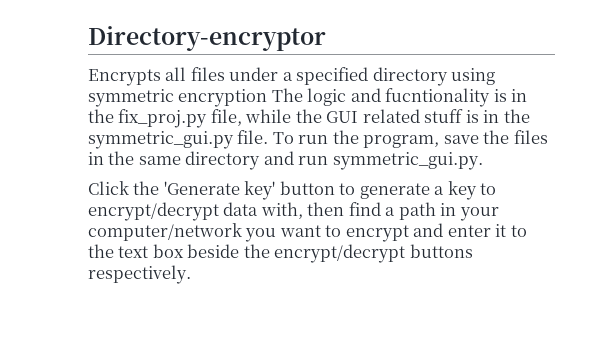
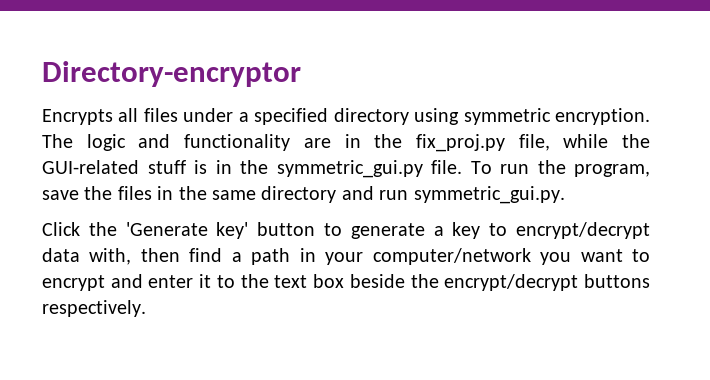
[178,89,268,107] encryption -> [555,108,650,125] encryption.
[385,88,507,107] fucntionality is -> [184,134,331,151] functionality are
[326,109,420,123] GUI related -> [42,160,139,174] GUI-related

